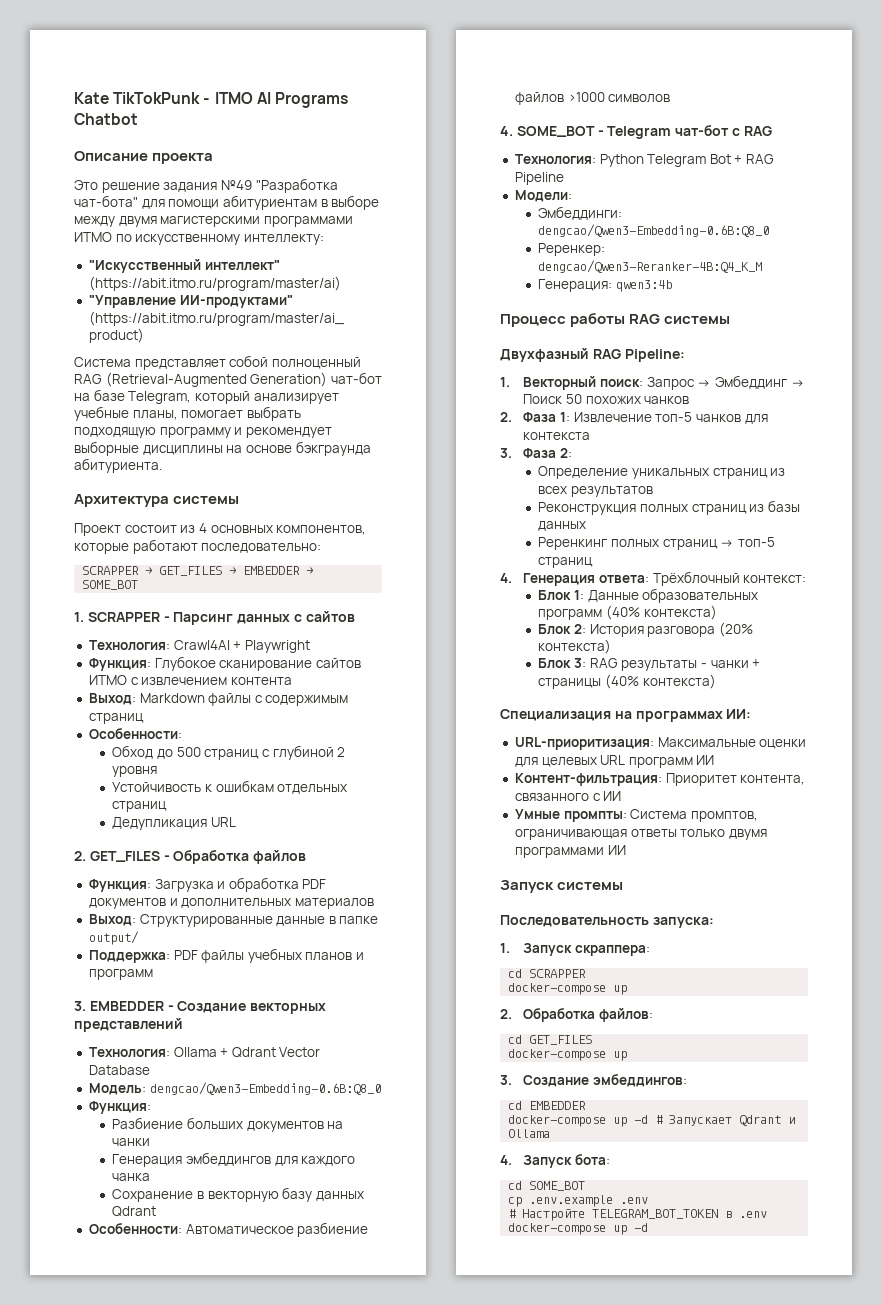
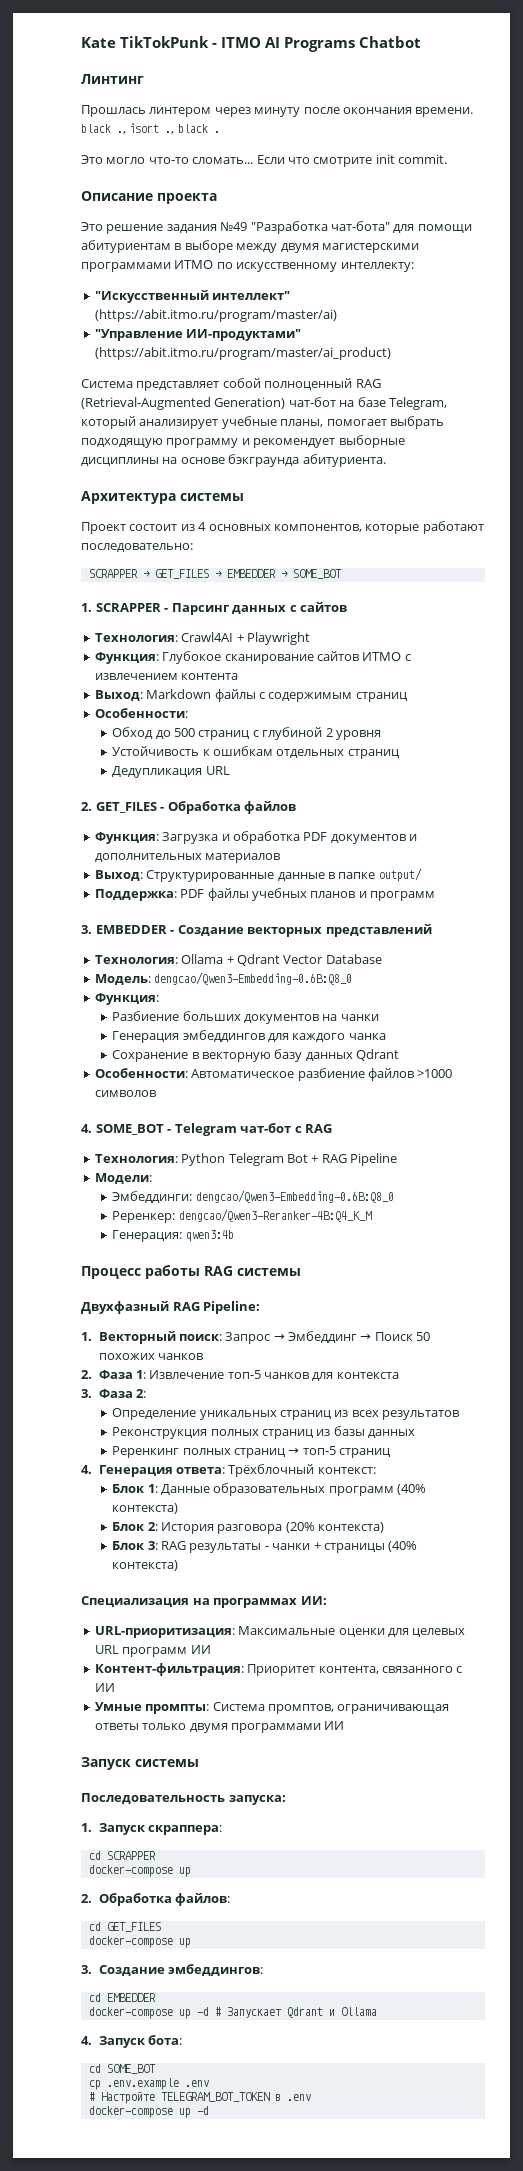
(138, 119) none -> [81,74,144,85] [81,105,474,117] [81,123,220,134] [81,154,447,167] // Линтинг // Прошлась линтером через минуту после окончания времени. black ., isort ., black . // Это могло что-то сломать... Если что смотрите init commit.

